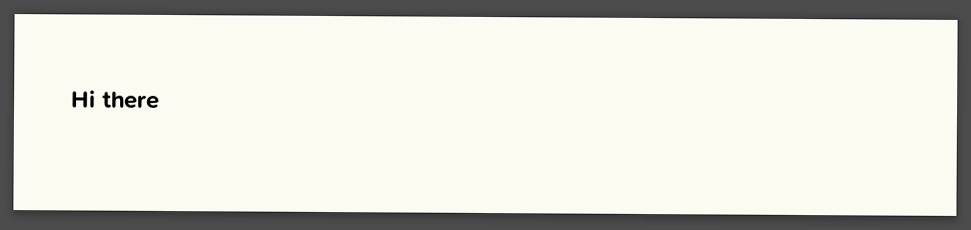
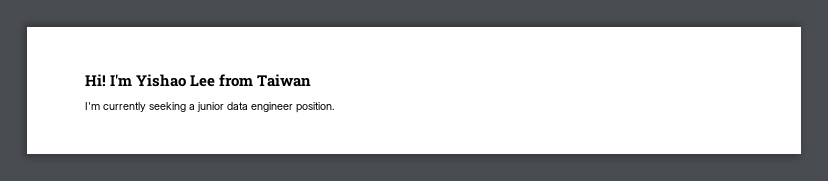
[71,90,160,109] Hi there -> [85,74,312,87] [85,102,334,113] Hi! I'm Yishao Lee from Taiwan // I'm currently seeking a junior data engineer position.

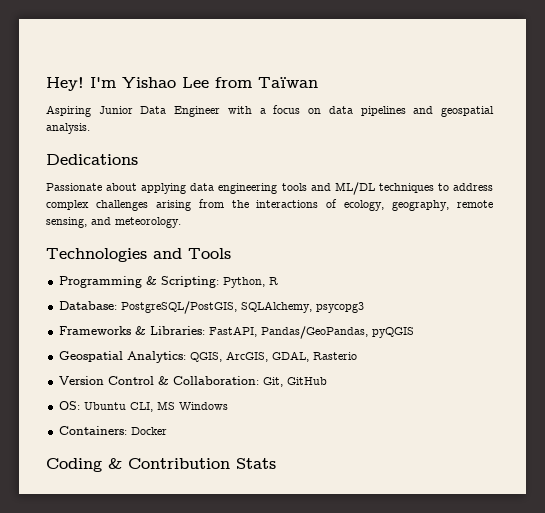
[85,74,106,86] Hi! -> [46,77,84,91] Hey!
[257,74,312,87] [85,102,334,113] Taiwan // I'm currently seeking a junior data engineer position. -> [258,77,318,88] [46,105,495,117] [46,123,90,134] [46,154,138,165] [46,182,494,195] [46,199,494,211] [46,217,181,228] [46,248,231,262] [58,276,278,288] [58,301,364,314] [58,326,414,339] [58,351,357,363] [58,376,327,387] [58,401,228,412] [58,426,167,435] [46,458,276,472] Taïwan // Aspiring Junior Data Engineer with a focus on data pipelines and geospatial analysis. // Dedications // Passionate about applying data engineering tools and ML/DL techniques to address complex challenges arising from the interactions of ecology, geography, remote sensing, and meteorology. // Technologies and Tools // Programming & Scripting: Python, R // Database: PostgreSQL/PostGIS, SQLAlchemy, psycopg3 // Frameworks & Libraries: FastAPI, Pandas/GeoPandas, pyQGIS // Geospatial Analytics: QGIS, ArcGIS, GDAL, Rasterio // Version Control & Collaboration: Git, GitHub // OS: Ubuntu CLI, MS Windows // Containers: Docker // Coding & Contribution Stats

